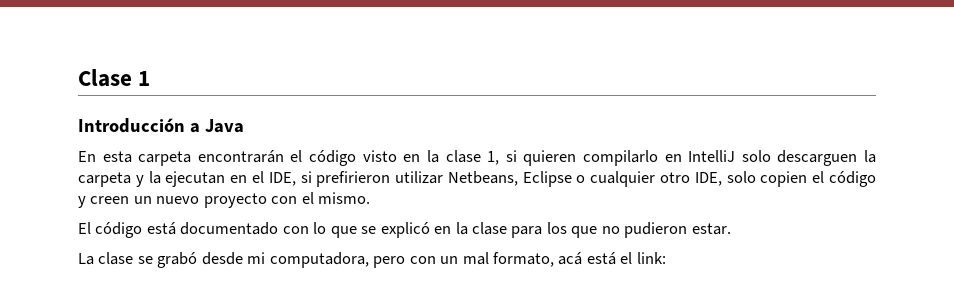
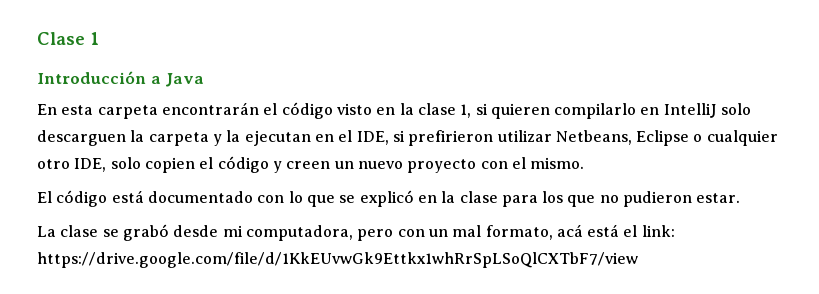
(666, 258) none -> [37,252,638,268] https://drive.google.com/file/d/1KkEUvwGk9Ettkx1whRrSpLSoQlCXTbF7/view

